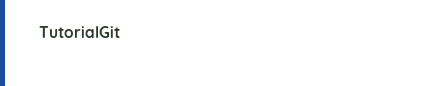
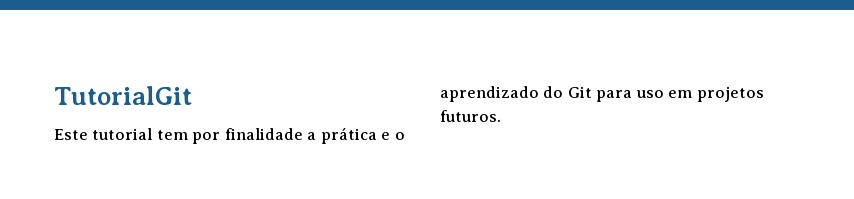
(120, 32) none -> [54,127,405,144] [440,86,764,102] [440,110,501,122] // Este tutorial tem por finalidade a prática e o aprendizado do Git para uso em projetos futuros.

